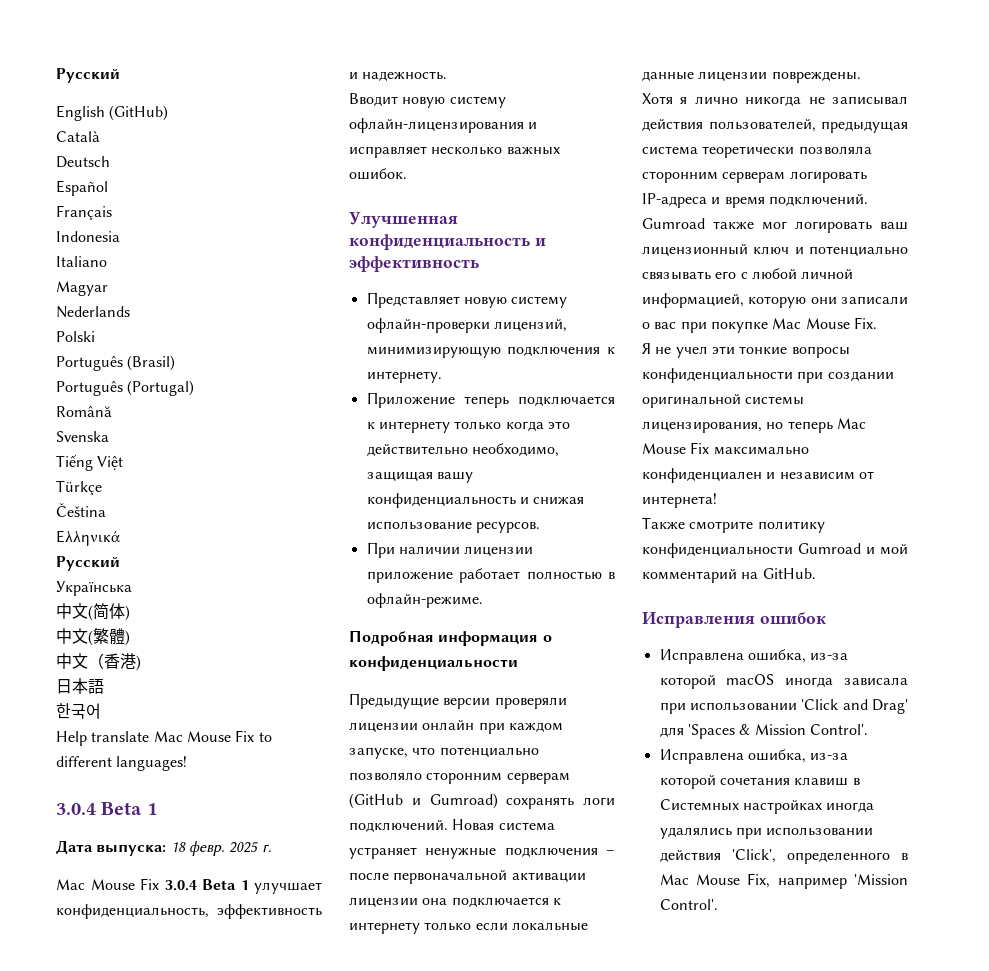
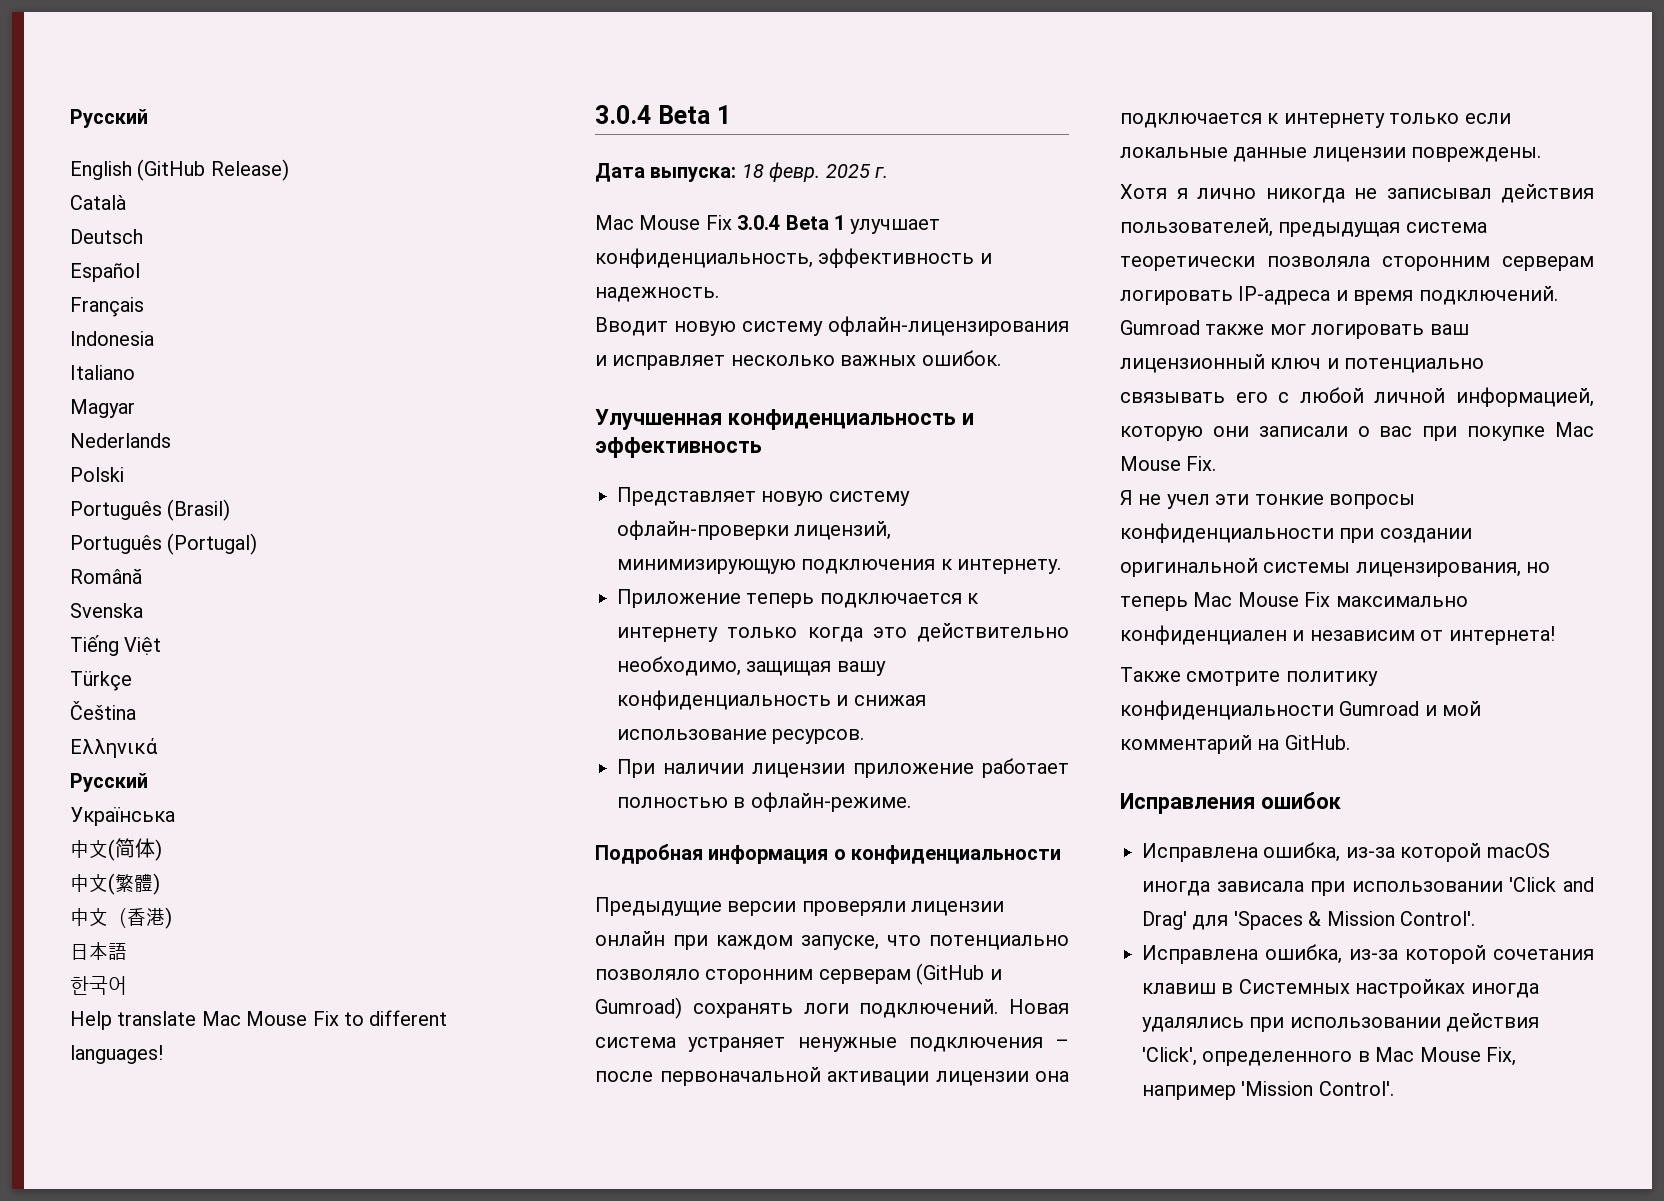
[109,105,169,121] (GitHub) -> [137,159,289,181] (GitHub Release)

